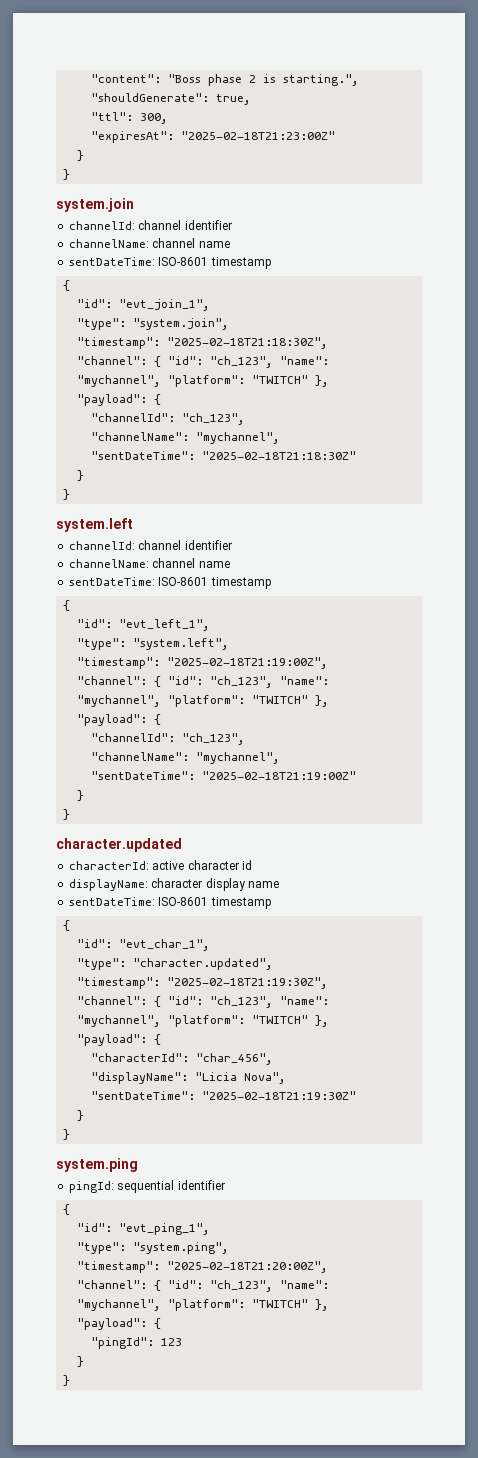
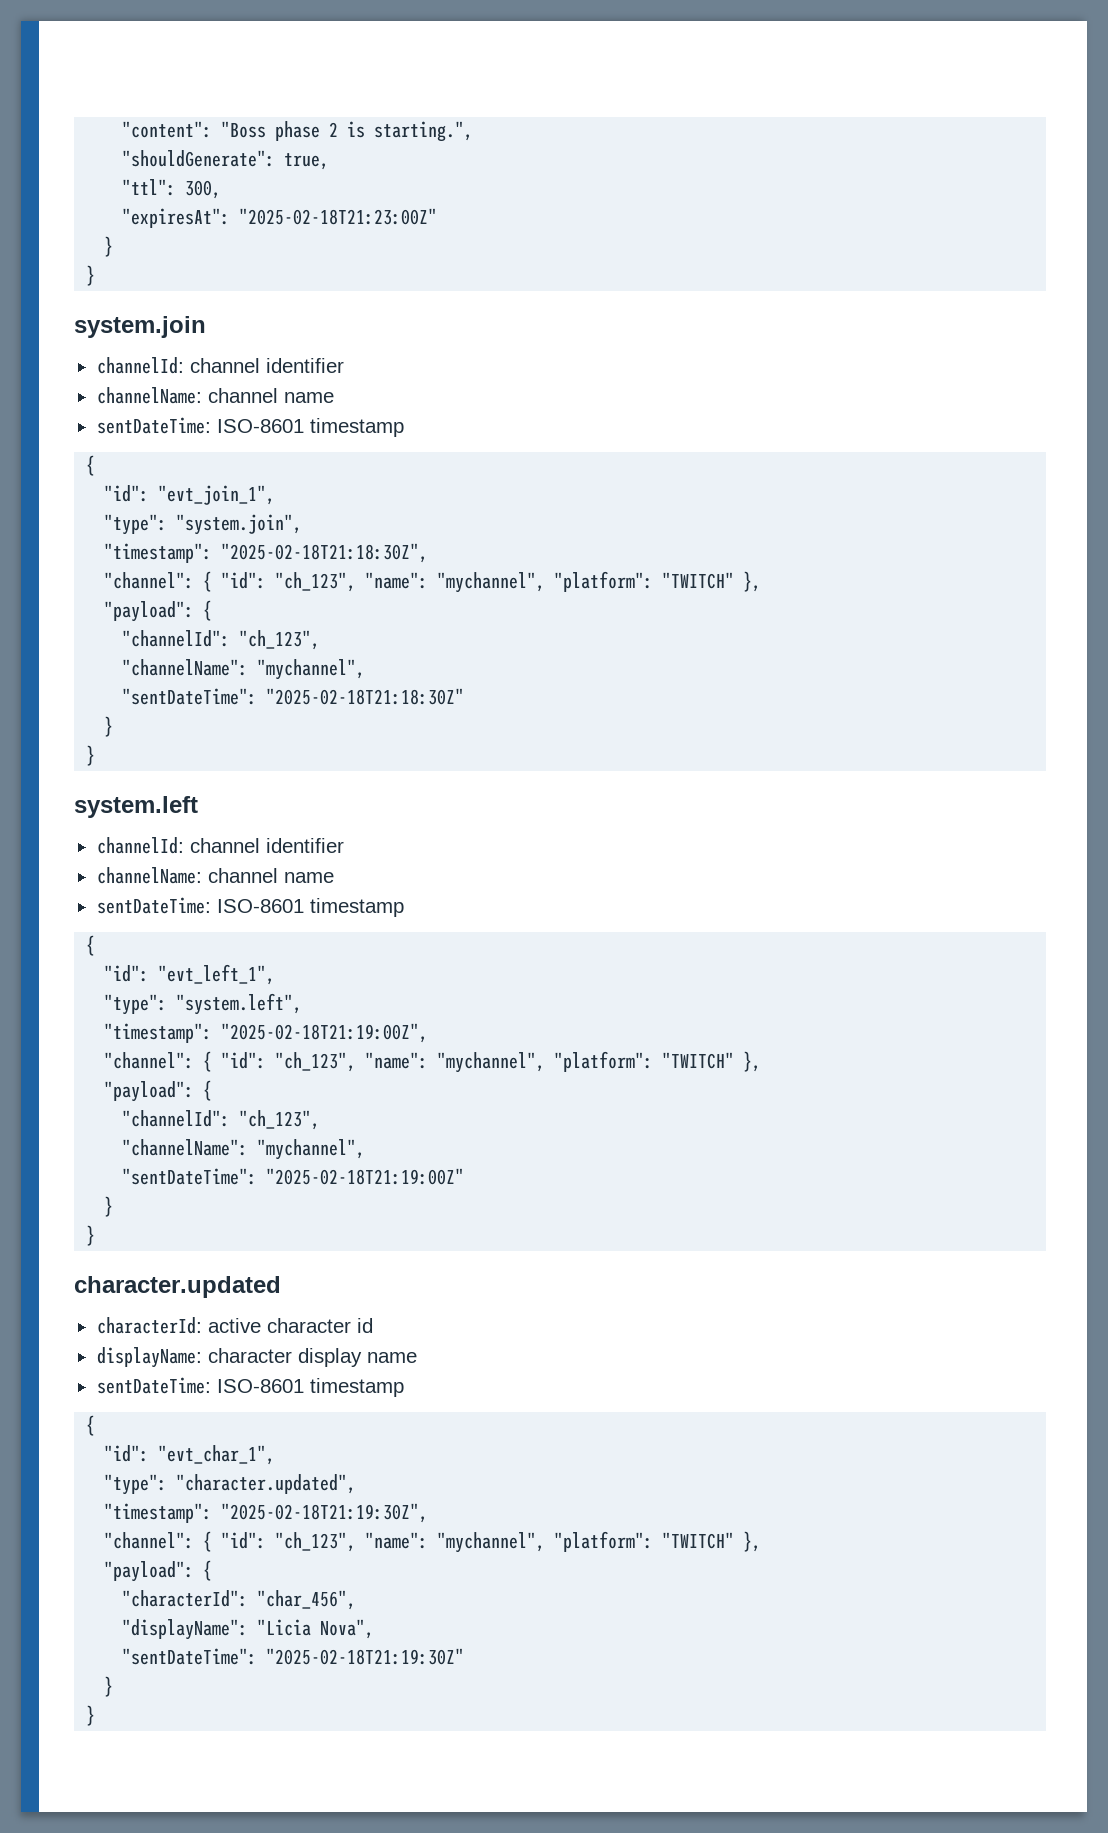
[56,1158,138,1172] [69,1180,225,1193] [63,1204,71,1215] [77,1223,211,1235] [77,1242,230,1254] [77,1261,329,1273] [77,1280,330,1292] [77,1299,330,1311] [77,1318,162,1330] [91,1337,183,1349] [77,1356,85,1367] [63,1375,71,1386] // system.ping // pingId: sequential identifier // { // "id": "evt_ping_1", // "type": "system.ping", // "timestamp": "2025-02-18T21:20:00Z", // "channel": { "id": "ch_123", "name": "mychannel", "platform": "TWITCH" }, // "payload": { // "pingId": 123 // } // } -> (96, 1715) none

